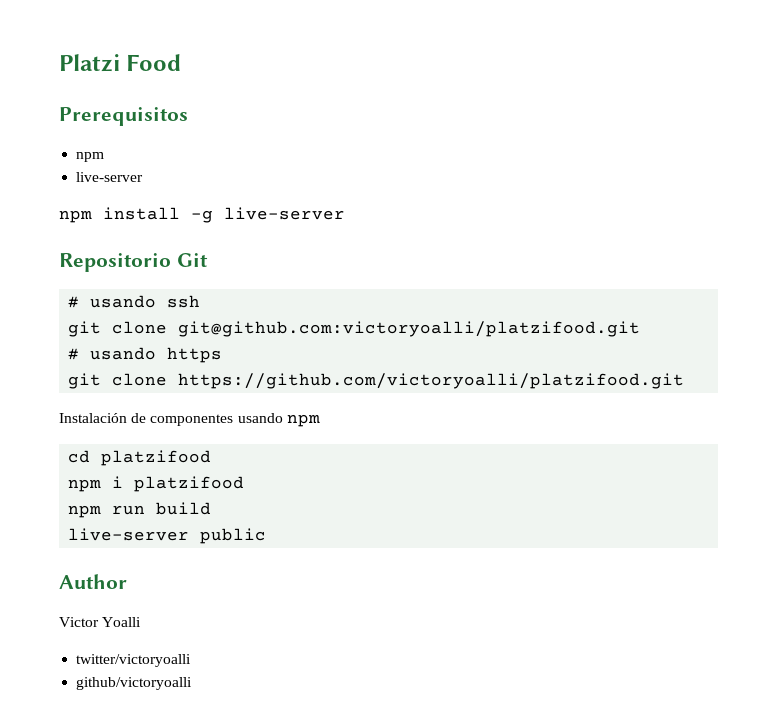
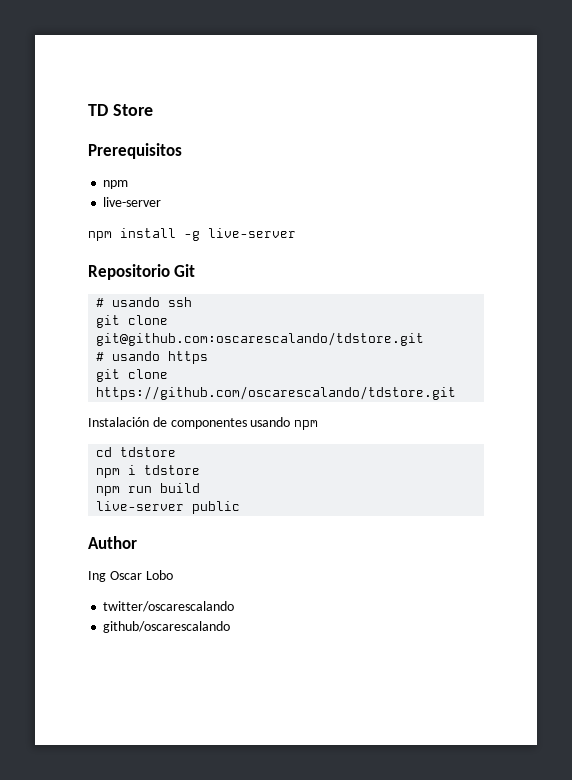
[59,54,182,72] Platzi Food -> [88,104,153,116] TD Store
[178,321,641,337] git@github.com:victoryoalli/platzifood.git -> [96,332,425,346] git@github.com:oscarescalando/tdstore.git
[178,373,685,389] https://github.com/victoryoalli/platzifood.git -> [96,386,457,400] https://github.com/oscarescalando/tdstore.git
[101,450,212,466] platzifood -> [120,447,177,457] tdstore
[134,476,245,492] platzifood -> [144,465,201,475] tdstore
[59,617,142,627] [76,654,192,667] [76,677,193,690] Victor Yoalli // twitter/victoryoalli // github/victoryoalli -> [88,570,173,582] [103,601,235,612] [103,621,231,633] Ing Oscar Lobo // twitter/oscarescalando // github/oscarescalando

